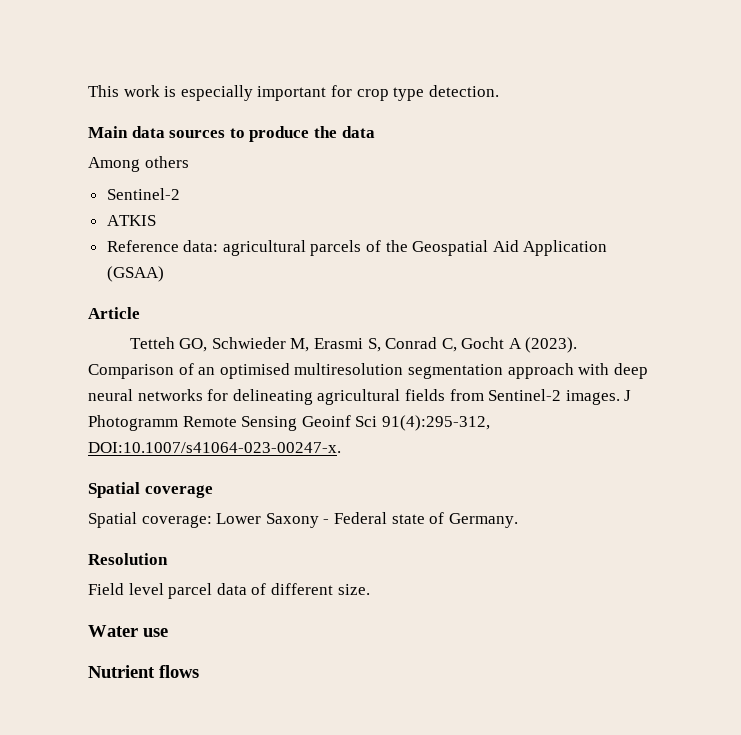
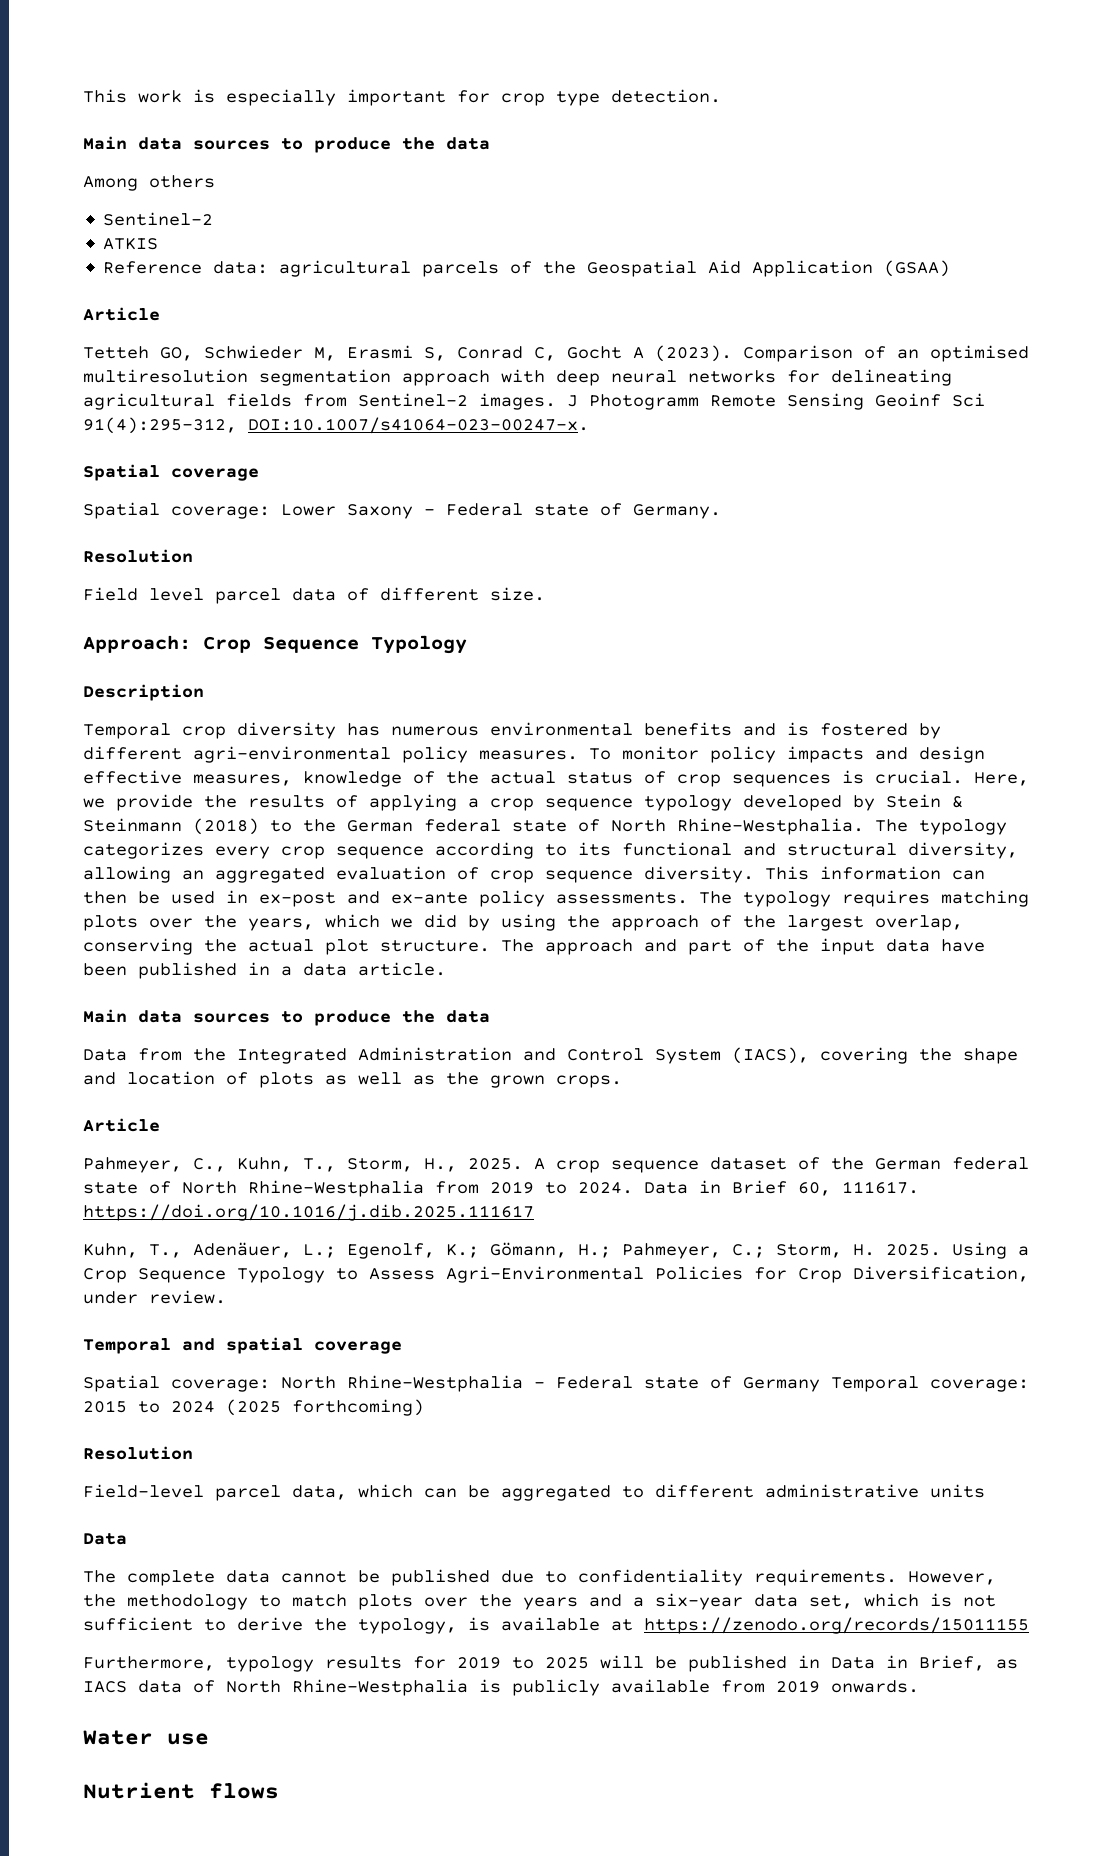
(370, 589) none -> [83,635,467,654] [83,684,204,701] [83,722,941,739] [83,746,985,763] [83,770,1029,787] [83,794,963,811] [83,818,1007,835] [83,842,1018,859] [83,866,985,883] [83,890,1029,907] [83,914,963,931] [83,938,985,955] [83,962,446,979] [83,1009,490,1026] [83,1047,1018,1064] [83,1071,622,1088] [83,1118,160,1132] [83,1157,1029,1173] [83,1180,919,1197] [83,1204,534,1221] [83,1242,1029,1259] [83,1266,1029,1283] [83,1290,226,1304] [83,1337,402,1354] [83,1375,1029,1392] [83,1399,424,1416] [83,1446,193,1460] [83,1484,985,1501] [83,1533,127,1545] [83,1569,996,1586] [83,1593,996,1610] [83,1617,1029,1634] [83,1655,1018,1672] [83,1679,919,1696] // Approach: Crop Sequence Typology // Description // Temporal crop diversity has numerous environmental benefits and is fostered by different agri-environmental policy measures. To monitor policy impacts and design effective measures, knowledge of the actual status of crop sequences is crucial. Here, we provide the results of applying a crop sequence typology developed by Stein & Steinmann (2018) to the German federal state of North Rhine-Westphalia. The typology categorizes every crop sequence according to its functional and structural diversity, allowing an aggregated evaluation of crop sequence diversity. This information can then be used in ex-post and ex-ante policy assessments. The typology requires matching plots over the years, which we did by using the approach of the largest overlap, conserving the actual plot structure. The approach and part of the input data have been published in a data article. // Main data sources to produce the data // Data from the Integrated Administration and Control System (IACS), covering the shape and location of plots as well as the grown crops. // Article // Pahmeyer, C., Kuhn, T., Storm, H., 2025. A crop sequence dataset of the German federal state of North Rhine-Westphalia from 2019 to 2024. Data in Brief 60, 111617. https://doi.org/10.1016/j.dib.2025.111617 // Kuhn, T., Adenäuer, L.; Egenolf, K.; Gömann, H.; Pahmeyer, C.; Storm, H. 2025. Using a Crop Sequence Typology to Assess Agri-Environmental Policies for Crop Diversification, under review. // Temporal and spatial coverage // Spatial coverage: North Rhine-Westphalia - Federal state of Germany Temporal coverage: 2015 to 2024 (2025 forthcoming) // Resolution // Field-level parcel data, which can be aggregated to different administrative units // Data // The complete data cannot be published due to confidentiality requirements. However, the methodology to match plots over the years and a six-year data set, which is not sufficient to derive the typology, is available at https://zenodo.org/records/15011155 // Furthermore, typology results for 2019 to 2025 will be published in Data in Brief, as IACS data of North Rhine-Westphalia is publicly available from 2019 onwards.

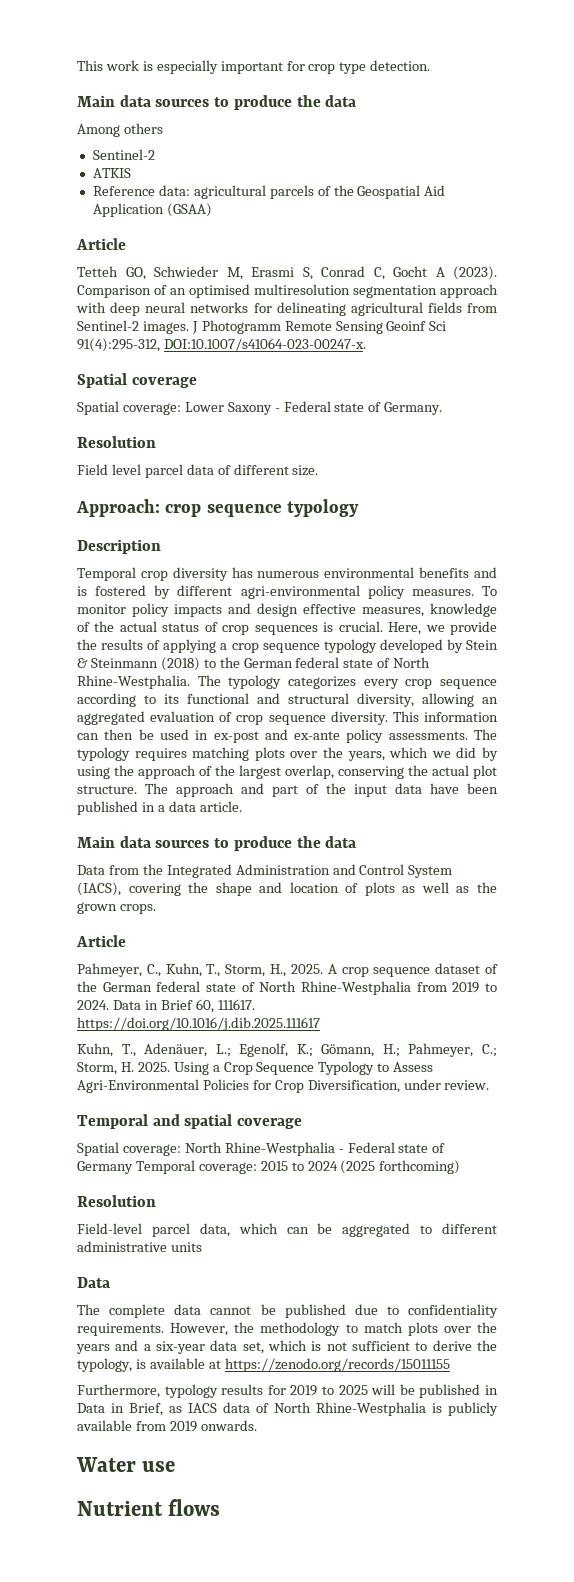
[203,635,467,654] Crop Sequence Typology -> [165,499,360,517] crop sequence typology

